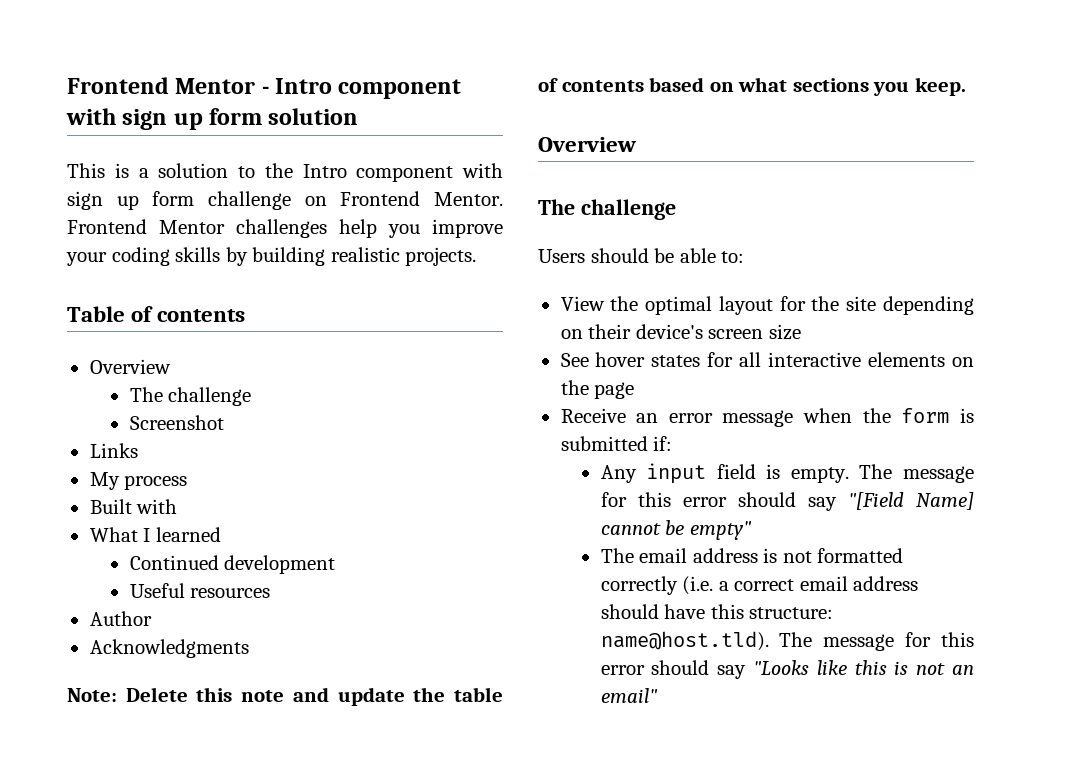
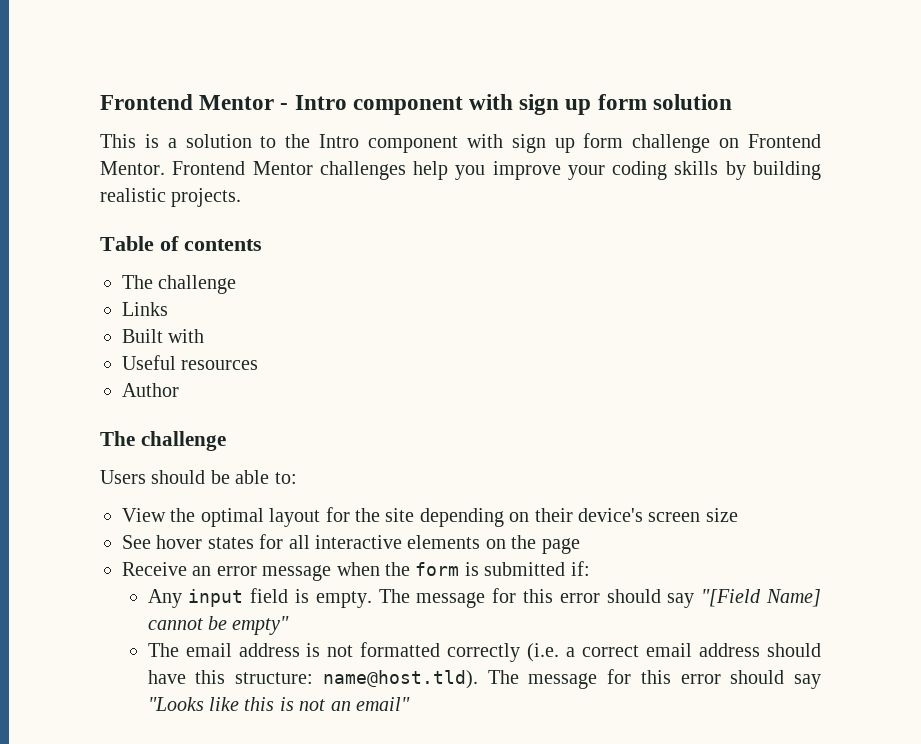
[89,359,171,374] [129,387,252,406] [129,415,224,430] // Overview // The challenge // Screenshot -> [122,275,237,294] // The challenge
[89,472,188,490] // My process -> (168, 309) none
[89,527,221,542] [129,555,336,574] [129,583,271,598] [89,611,152,626] [89,639,249,658] [67,687,504,706] [538,77,966,96] [538,137,636,152] What I learned // Continued development // Useful resources // Author // Acknowledgments // Note: Delete this note and update the table of contents based on what sections you keep. // Overview -> [122,355,259,370] [122,383,179,397] Useful resources // Author

